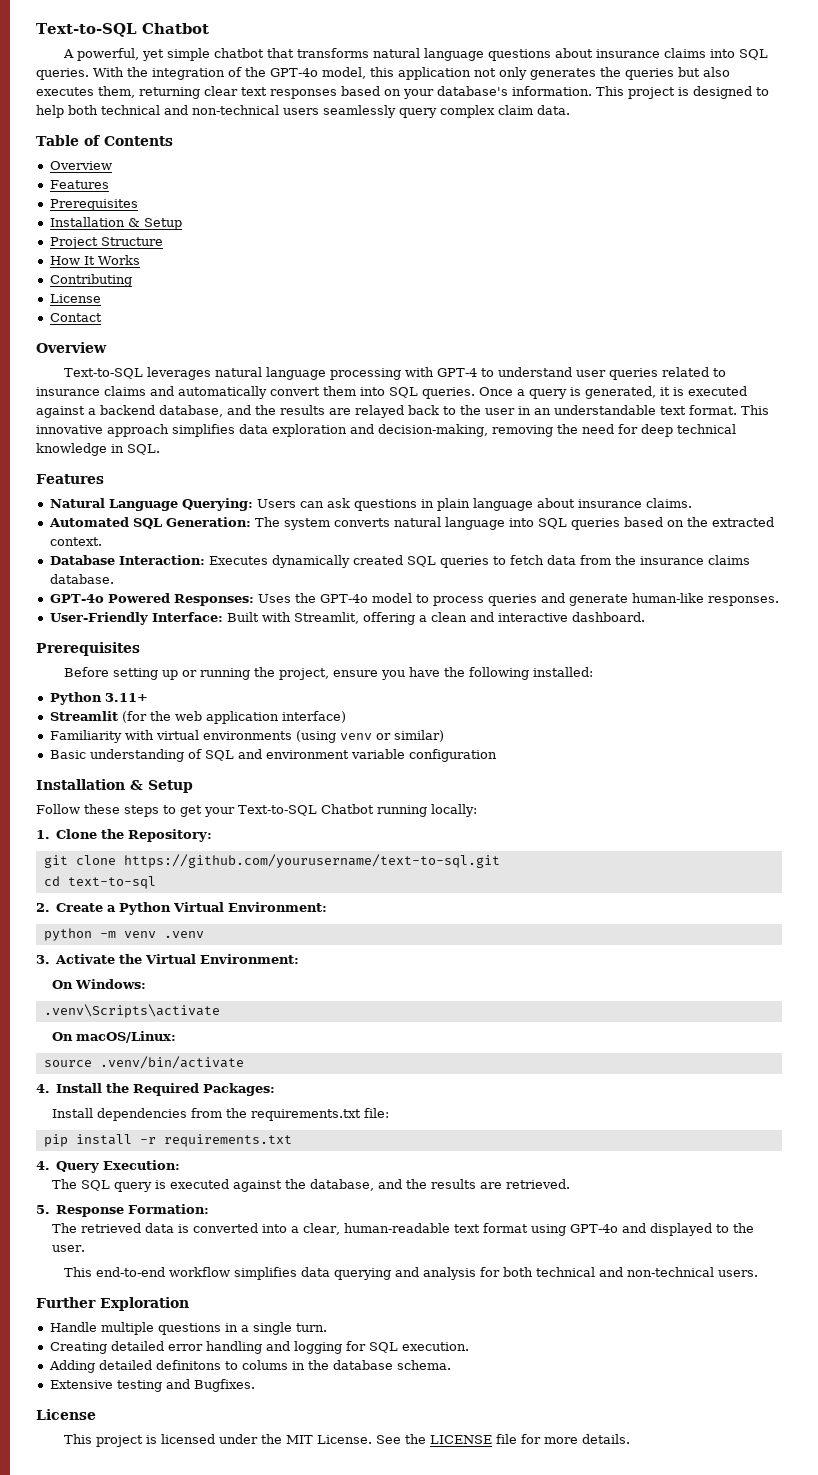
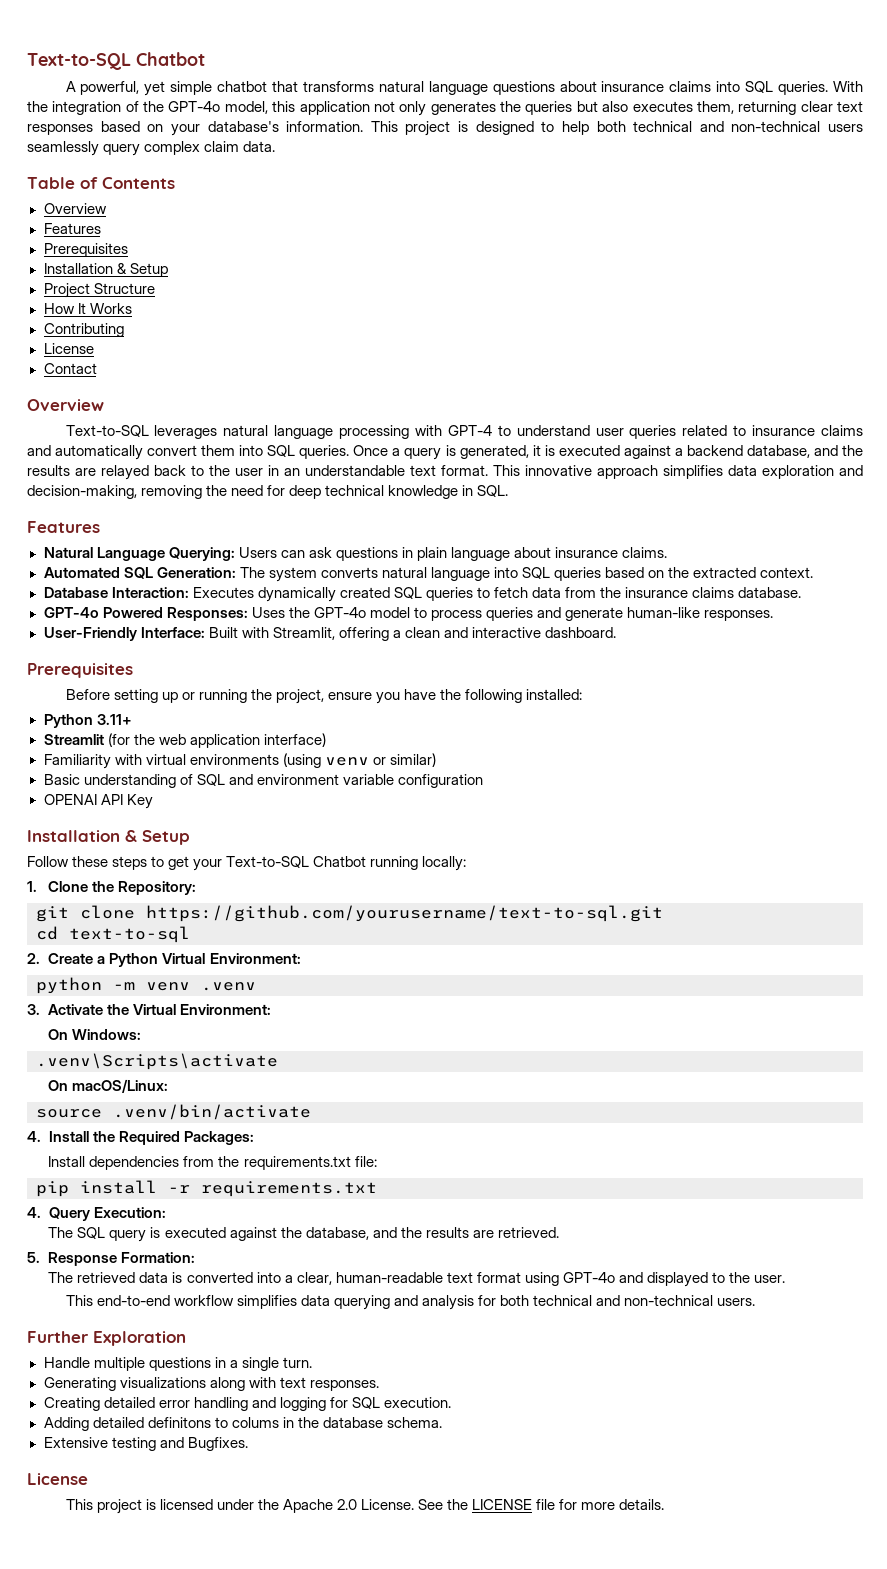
(497, 755) none -> [43,794,153,809] // OPENAI API Key
(327, 1327) none -> [43,1377,379,1391] // Generating visualizations along with text responses.
[286,1435,314,1444] MIT -> [282,1499,357,1513] Apache 2.0

